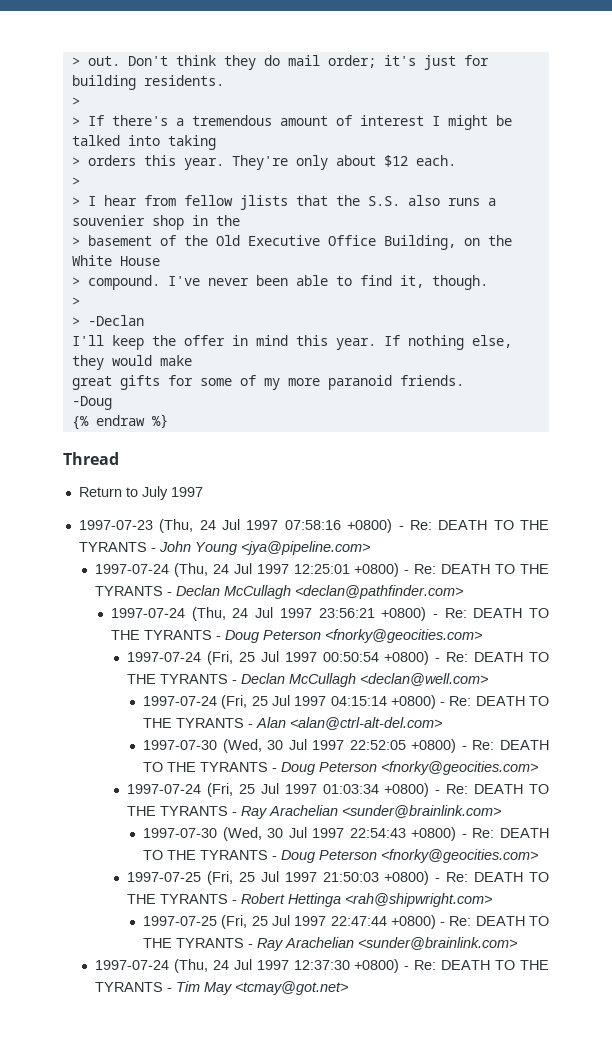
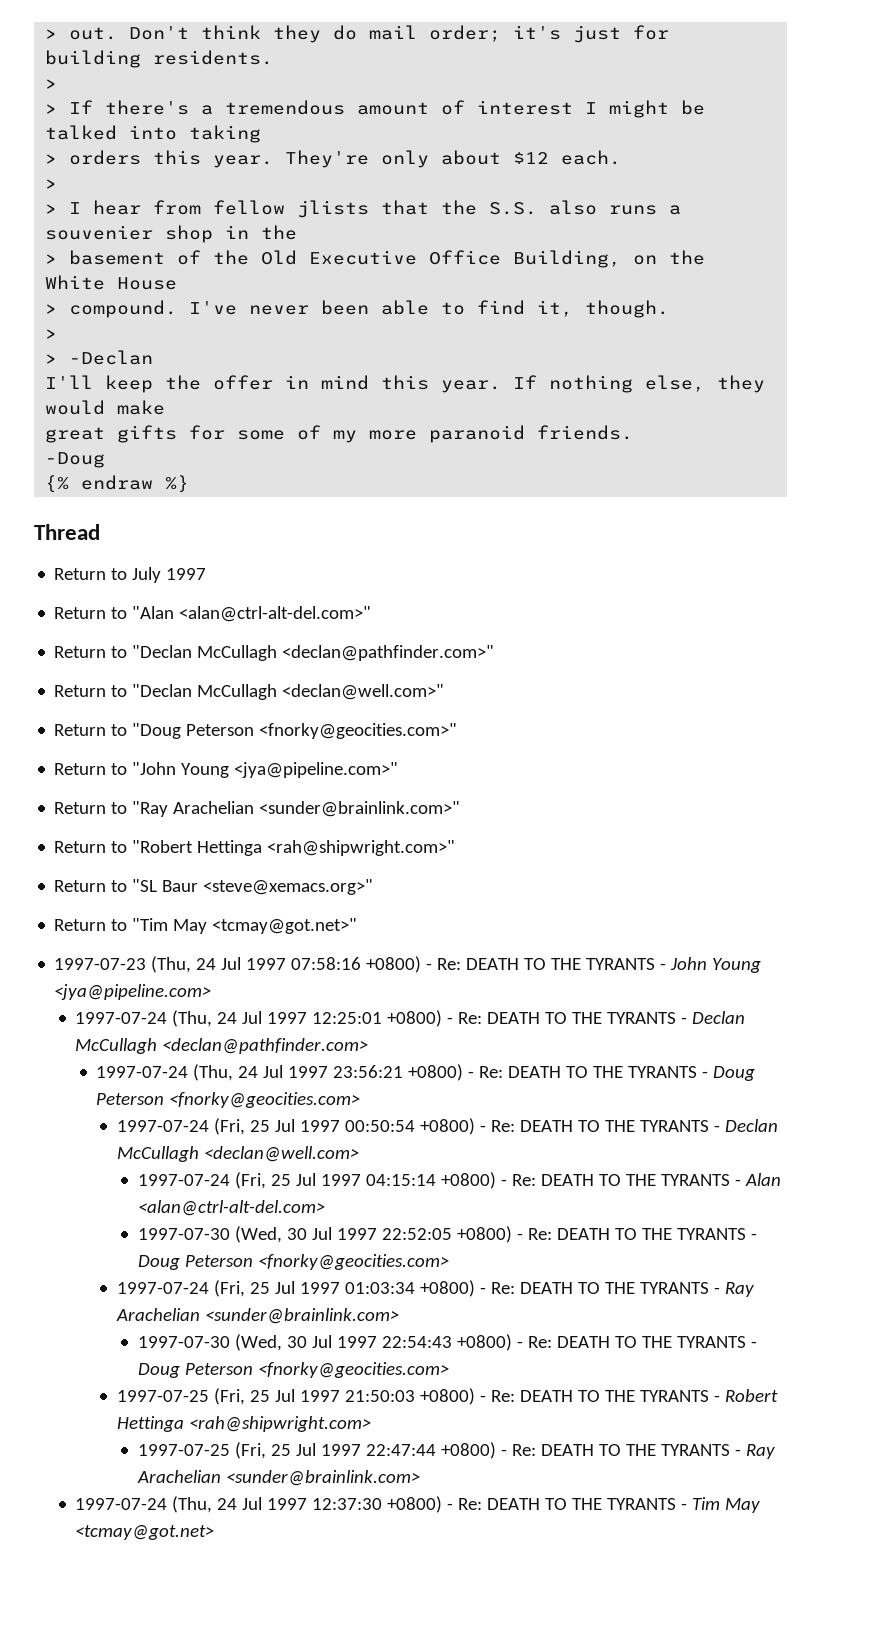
(203, 492) none -> [54,606,372,622] [54,645,495,661] [54,684,445,700] [54,723,458,739] [54,762,399,778] [54,801,461,817] [54,840,456,856] [54,879,374,895] [54,918,358,934] // Return to "Alan <alan@ctrl-alt-del.com>" // Return to "Declan McCullagh <declan@pathfinder.com>" // Return to "Declan McCullagh <declan@well.com>" // Return to "Doug Peterson <fnorky@geocities.com>" // Return to "John Young <jya@pipeline.com>" // Return to "Ray Arachelian <sunder@brainlink.com>" // Return to "Robert Hettinga <rah@shipwright.com>" // Return to "SL Baur <steve@xemacs.org>" // Return to "Tim May <tcmay@got.net>"

